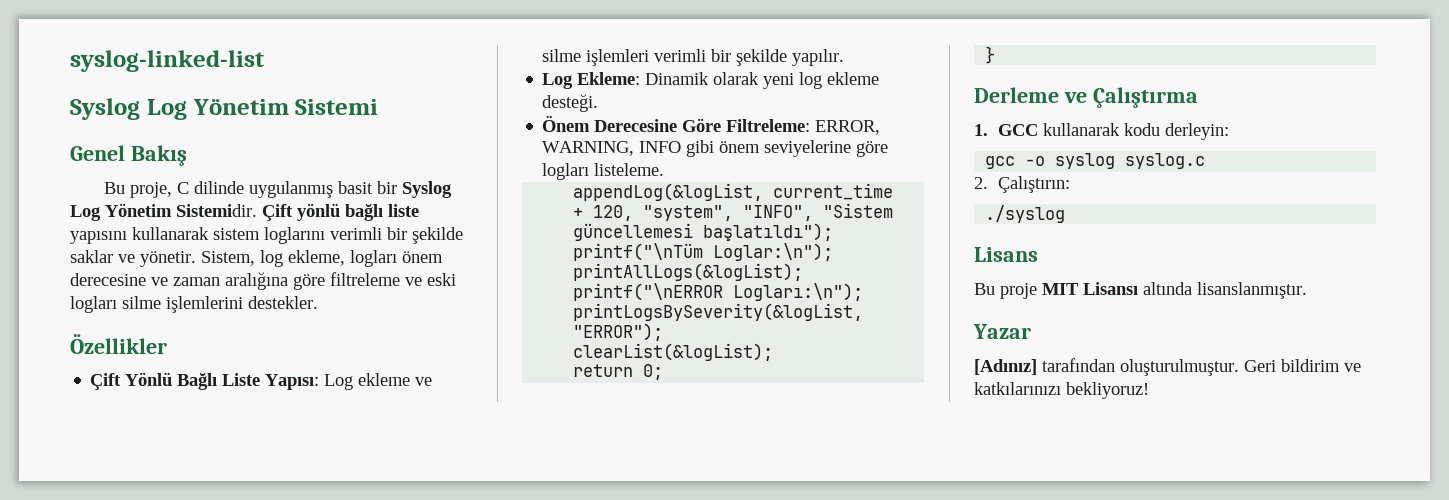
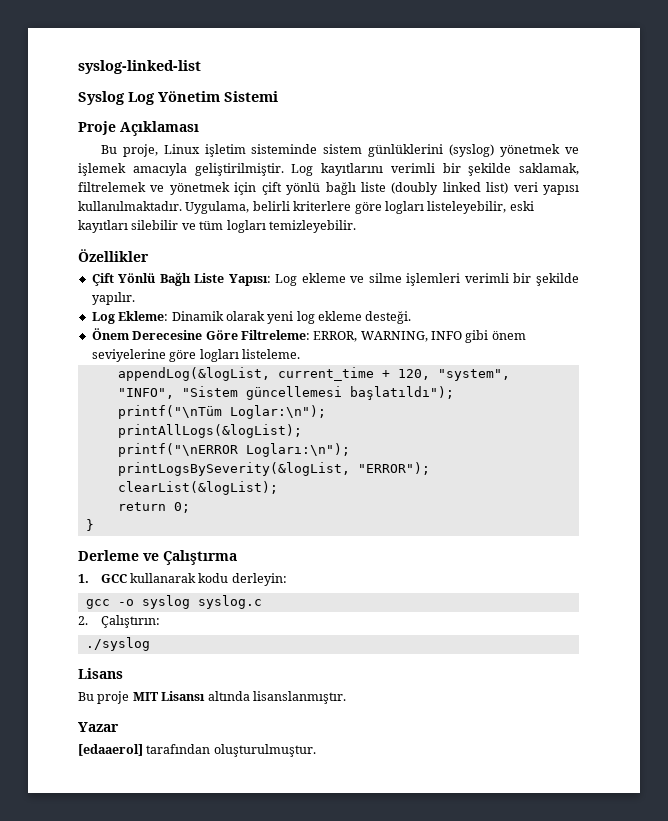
[70,145,187,166] Genel Bakış -> [78,121,199,136] Proje Açıklaması
[176,181,452,198] [70,203,419,221] [70,227,463,244] [70,250,443,267] [70,272,456,290] [70,296,318,313] C dilinde uygulanmış basit bir Syslog Log Yönetim Sistemidir. Çift yönlü bağlı liste yapısını kullanarak sistem loglarını verimli bir şekilde saklar ve yönetir. Sistem, log ekleme, logları önem derecesine ve zaman aralığına göre filtreleme ve eski logları silme işlemlerini destekler. -> [163,144,579,157] [78,163,579,176] [78,182,580,195] [78,201,534,214] [78,220,356,233] Linux işletim sisteminde sistem günlüklerini (syslog) yönetmek ve işlemek amacıyla geliştirilmiştir. Log kayıtlarını verimli bir şekilde saklamak, filtrelemek ve yönetmek için çift yönlü bağlı liste (doubly linked list) veri yapısı kullanılmaktadır. Uygulama, belirli kriterlere göre logları listeleyebilir, eski kayıtları silebilir ve tüm logları temizleyebilir.
[974,359,1037,375] [Adınız] -> [78,744,143,756] [edaaerol]
[1244,359,1361,372] [974,382,1149,399] Geri bildirim ve katkılarınızı bekliyoruz! -> (316, 750) none

